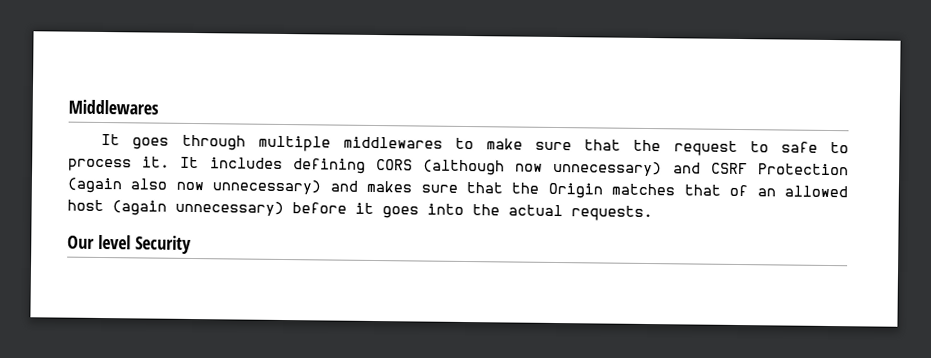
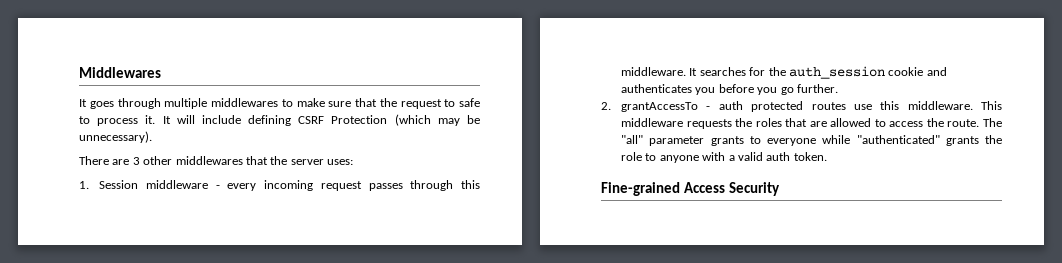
[209,157,849,177] [67,177,849,199] [67,199,653,222] [67,234,131,250] includes defining CORS (although now unnecessary) and CSRF Protection (again also now unnecessary) and makes sure that the Origin matches that of an allowed host (again unnecessary) before it goes into the actual requests. // Our level -> [176,114,481,126] [79,131,152,143] [79,156,353,165] [79,180,481,191] [621,66,947,79] [621,84,838,95] [601,101,1003,112] [621,118,1002,129] [621,135,1003,146] [621,152,827,163] [601,182,725,196] will include defining CSRF Protection (which may be unnecessary). // There are 3 other middlewares that the server uses: // 1. Session middleware - every incoming request passes through this middleware. It searches for the auth_session cookie and authenticates you before you go further. // 2. grantAccessTo - auth protected routes use this middleware. This middleware requests the roles that are allowed to access the route. The "all" parameter grants to everyone while "authenticated" grants the role to anyone with a valid auth token. // Fine-grained Access

